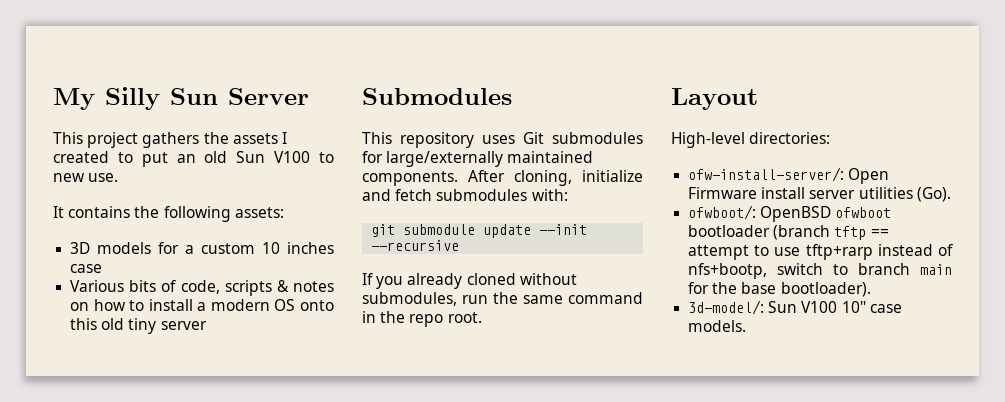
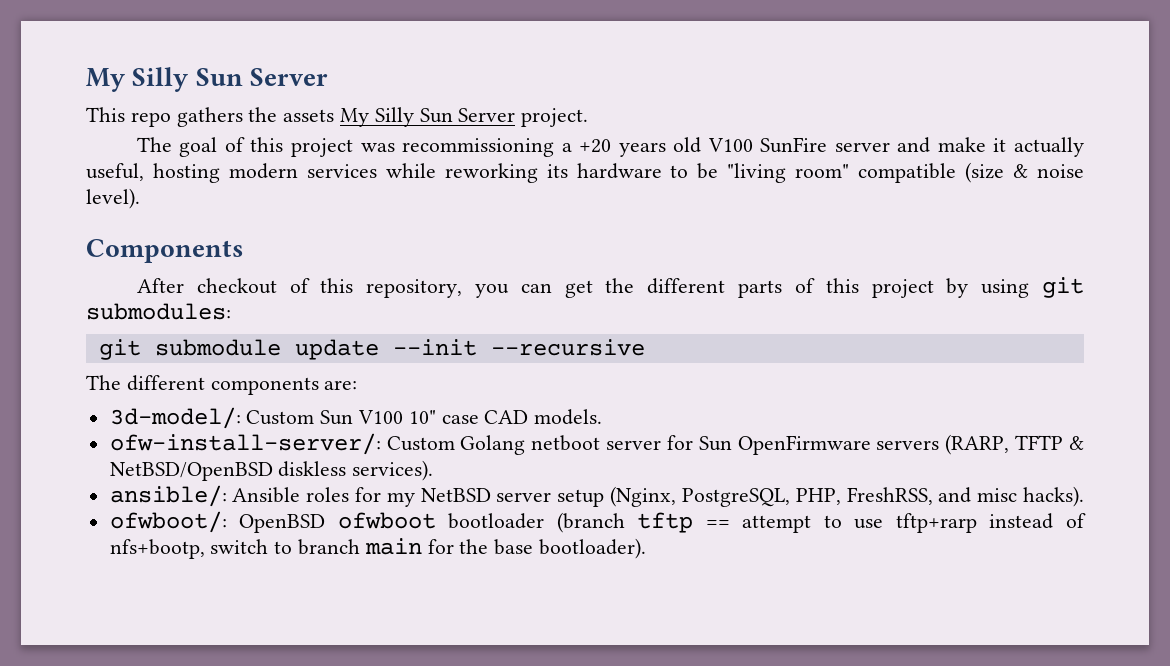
[87,132,139,148] project -> [130,112,171,127] repo
[281,132,287,144] [53,151,334,167] [53,173,119,182] [53,206,284,222] [70,242,334,254] [70,264,103,273] [70,280,334,296] [70,299,334,311] [70,318,207,334] [362,88,512,105] [362,132,643,148] [362,151,594,167] [362,170,643,186] [362,189,568,201] I created to put an old Sun V100 to new use. // It contains the following assets: // 3D models for a custom 10 inches case // Various bits of code, scripts & notes on how to install a modern OS onto this old tiny server // Submodules // This repository uses Git submodules for large/externally maintained components. After cloning, initialize and fetch submodules with: -> [340,107,589,127] [136,137,1085,157] [86,162,1084,183] [86,188,140,209] [86,239,244,263] [136,277,1085,298] [86,303,231,320] My Silly Sun Server project. // The goal of this project was recommissioning a +20 years old V100 SunFire server and make it actually useful, hosting modern services while reworking its hardware to be "living room" compatible (size & noise level). // Components // After checkout of this repository, you can get the different parts of this project by using git submodules:
[362,273,577,289] [362,292,643,306] [362,311,482,327] [671,88,758,110] [671,132,831,148] [688,167,890,184] [688,187,951,202] If you already cloned without submodules, run the same command in the repo root. // Layout // High-level directories: // ofw-install-server/: Open Firmware install server utilities (Go). -> [86,375,358,395] [109,407,603,429] [109,433,1085,455] [109,460,434,481] [109,485,1084,507] The different components are: // 3d-model/: Custom Sun V100 10" case CAD models. // ofw-install-server/: Custom Golang netboot server for Sun OpenFirmware servers (RARP, TFTP & NetBSD/OpenBSD diskless services). // ansible/: Ansible roles for my NetBSD server setup (Nginx, PostgreSQL, PHP, FreshRSS, and misc hacks).
[688,300,902,315] [688,320,747,332] // 3d-model/: Sun V100 10" case models. -> (647, 548) none

